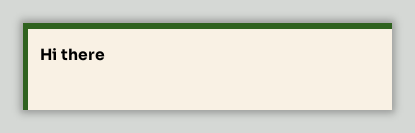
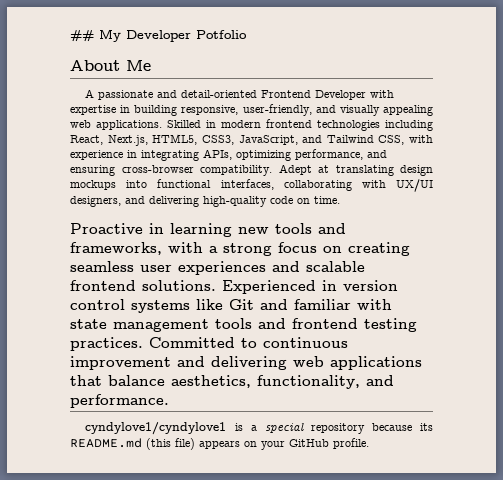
[40,48,106,61] Hi there -> [70,29,247,42] [70,60,151,71] [85,89,395,100] [70,104,434,116] [70,119,433,131] [70,134,433,146] [70,149,387,161] [70,164,433,176] [70,179,433,192] [70,196,340,207] [70,223,346,237] [70,242,410,256] [70,261,365,275] [70,280,398,294] [70,299,392,313] [70,318,417,332] [70,337,348,351] [70,356,422,370] [70,375,394,389] [70,394,169,408] [85,422,433,435] [70,438,369,450] ## My Developer Potfolio // About Me // A passionate and detail-oriented Frontend Developer with expertise in building responsive, user-friendly, and visually appealing web applications. Skilled in modern frontend technologies including React, Next.js, HTML5, CSS3, JavaScript, and Tailwind CSS, with experience in integrating APIs, optimizing performance, and ensuring cross-browser compatibility. Adept at translating design mockups into functional interfaces, collaborating with UX/UI designers, and delivering high-quality code on time. // Proactive in learning new tools and frameworks, with a strong focus on creating seamless user experiences and scalable frontend solutions. Experienced in version control systems like Git and familiar with state management tools and frontend testing practices. Committed to continuous improvement and delivering web applications that balance aesthetics, functionality, and performance. // cyndylove1/cyndylove1 is a special repository because its README.md (this file) appears on your GitHub profile.

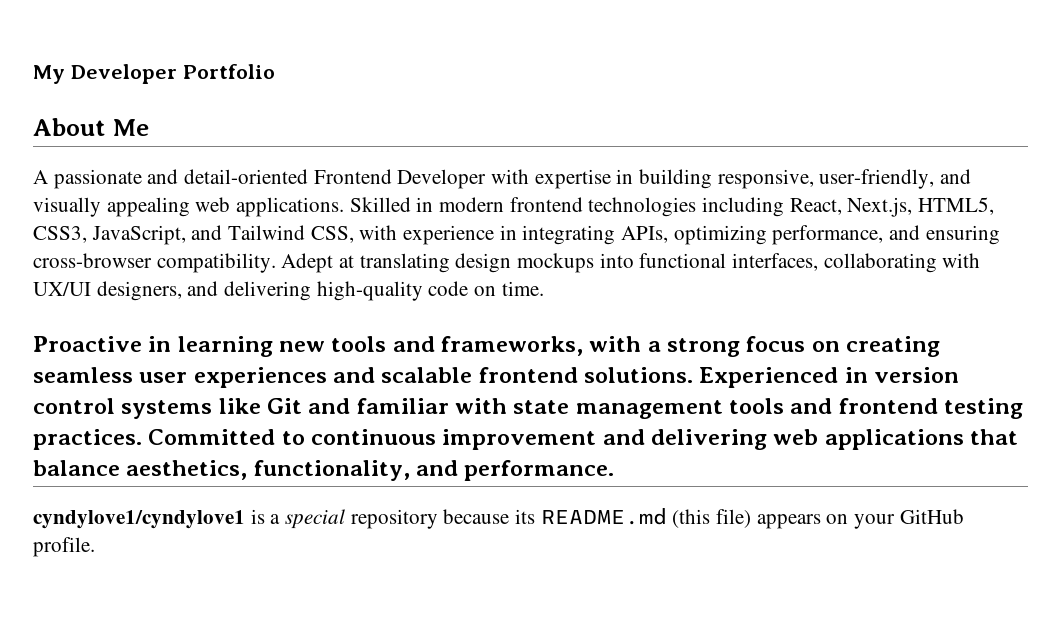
[70,30,94,42] ## -> (33, 74) none
[196,30,247,39] Potfolio -> [182,64,275,79] Portfolio

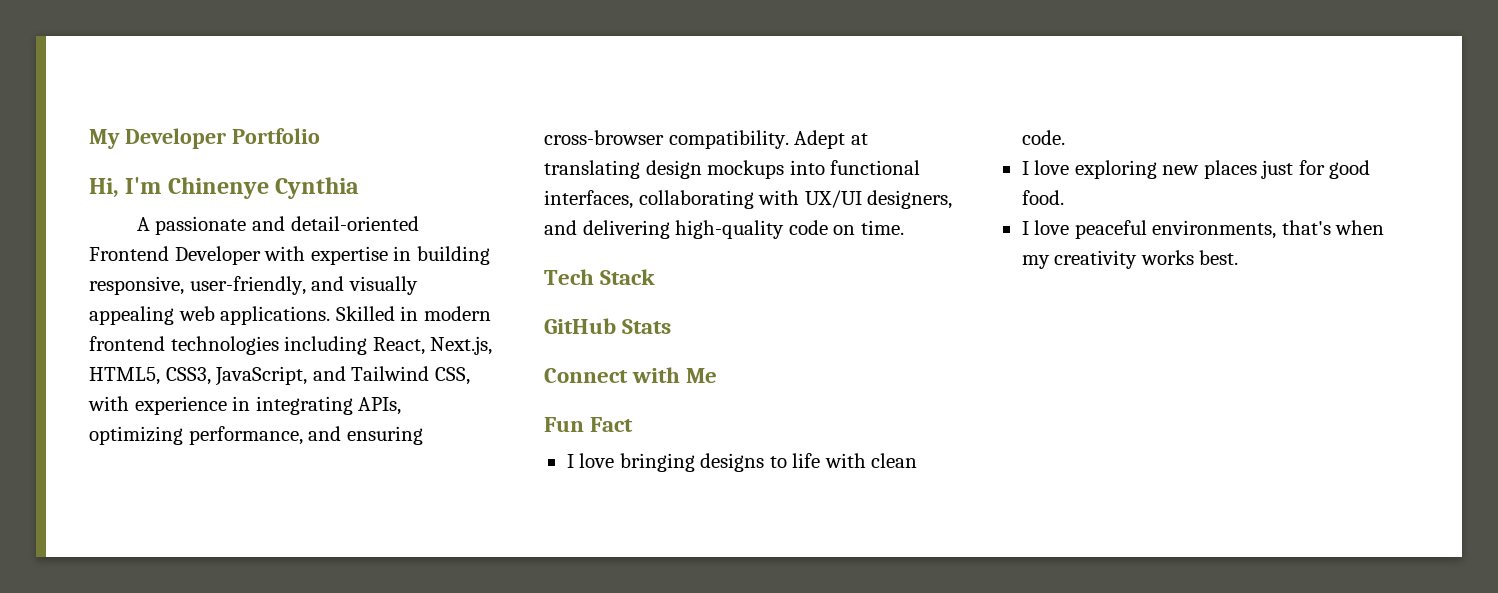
[33,118,149,136] About Me -> [89,177,360,199] Hi, I'm Chinenye Cynthia
[33,336,941,357] [33,367,960,388] [33,398,1024,419] [33,429,1019,450] [33,460,615,481] [33,508,964,529] [33,537,95,557] Proactive in learning new tools and frameworks, with a strong focus on creating seamless user experiences and scalable frontend solutions. Experienced in version control systems like Git and familiar with state management tools and frontend testing practices. Committed to continuous improvement and delivering web applications that balance aesthetics, functionality, and performance. // cyndylove1/cyndylove1 is a special repository because its README.md (this file) appears on your GitHub profile. -> [544,269,656,285] [544,318,672,334] [544,367,718,383] [544,417,634,432] [566,453,918,472] [1021,130,1065,145] [1021,160,1371,179] [1021,190,1064,205] [1021,220,1385,239] [1021,250,1239,269] Tech Stack // GitHub Stats // Connect with Me // Fun Fact // I love bringing designs to life with clean code. // I love exploring new places just for good food. // I love peaceful environments, that's when my creativity works best.

